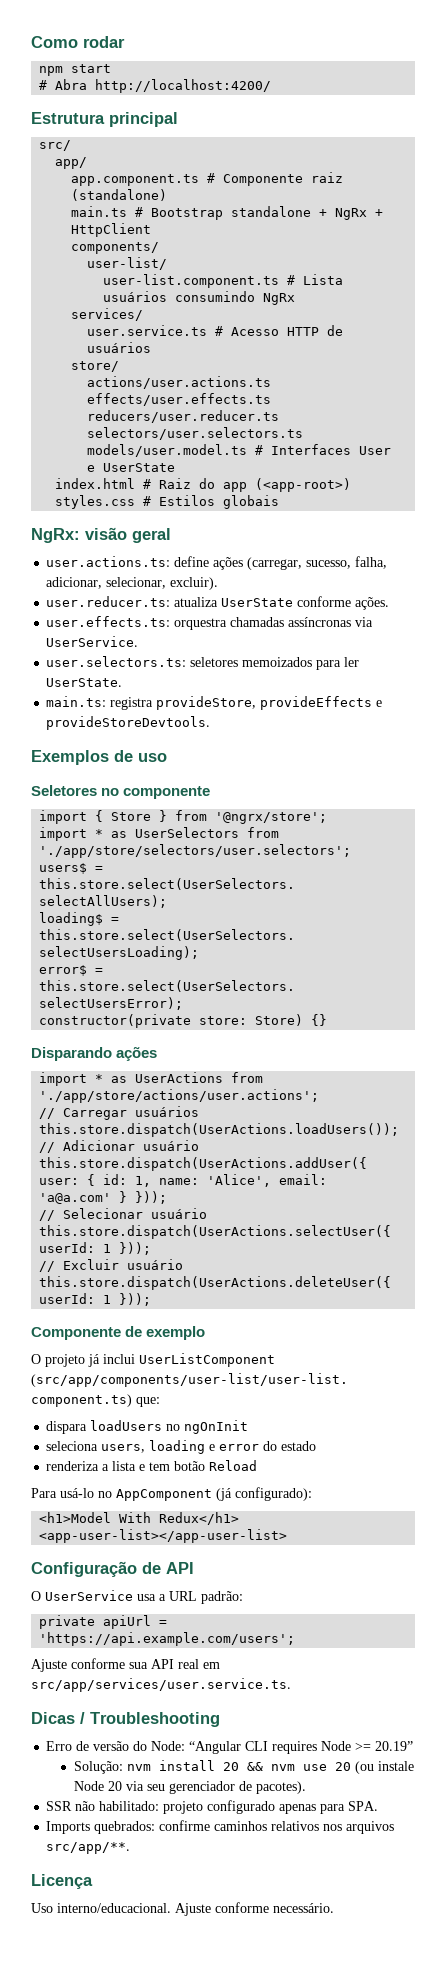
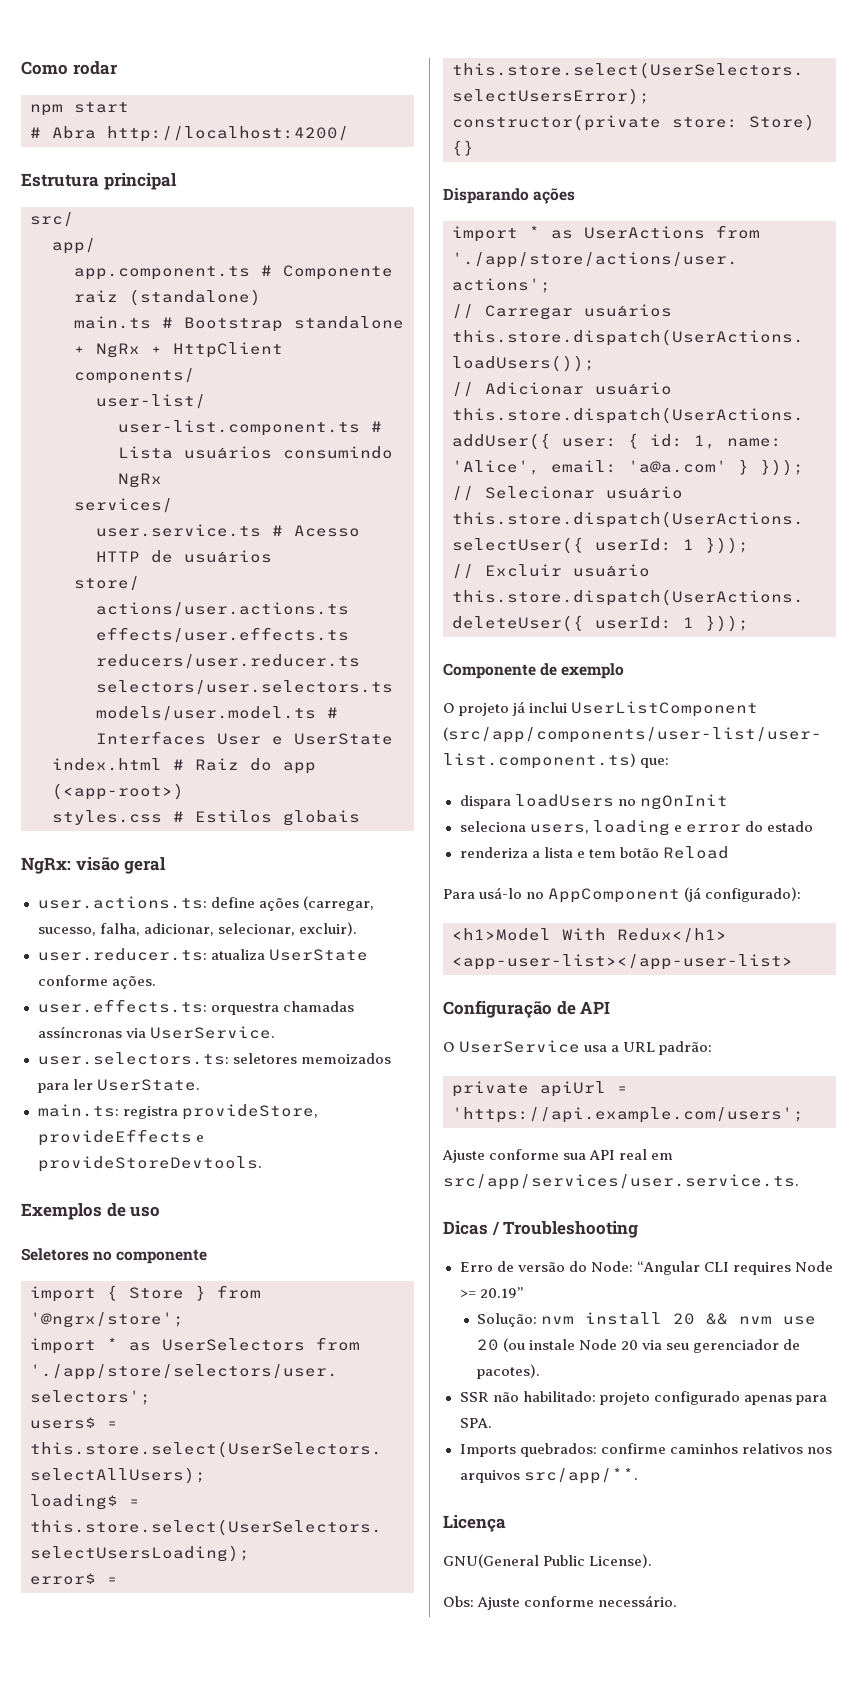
[31,1903,171,1913] Uso interno/educacional. -> [443,1554,653,1568] [443,1596,474,1607] GNU(General Public License). // Obs:

